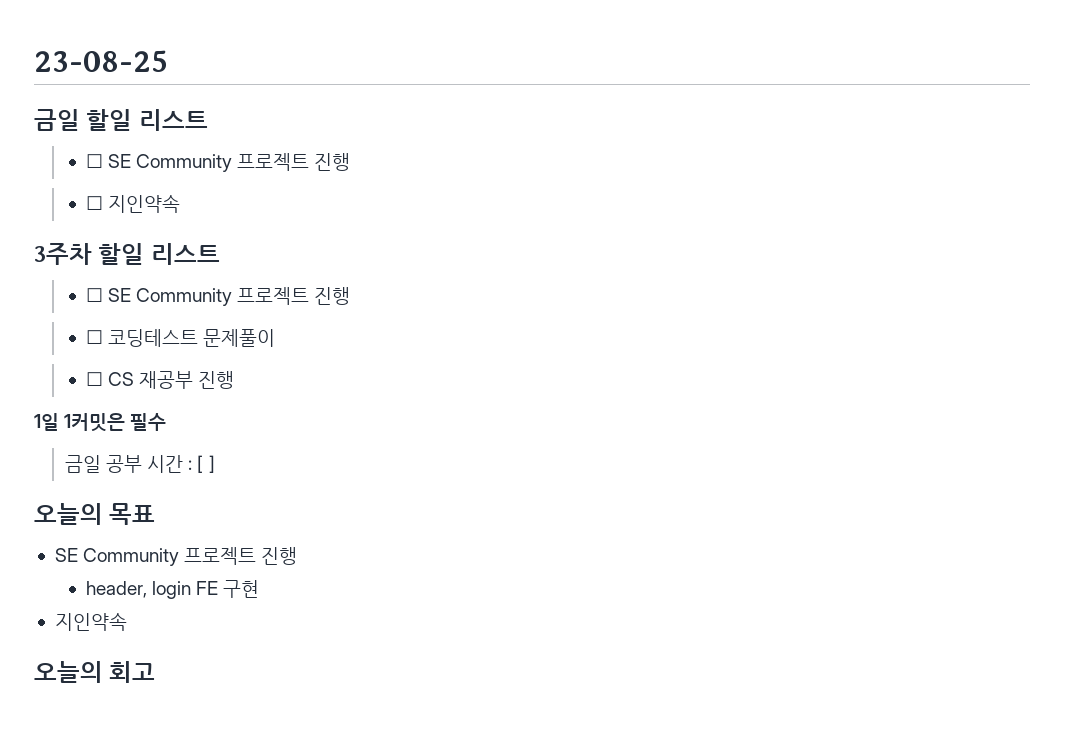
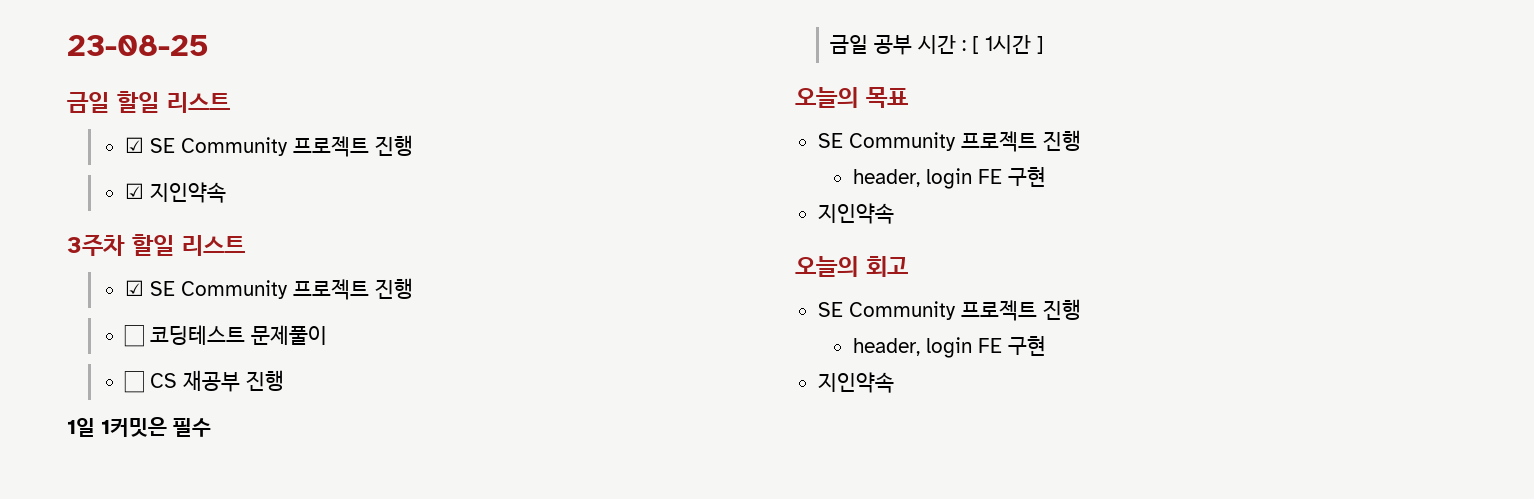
[85,153,351,172] [85,196,103,210] ☐ SE Community 프로젝트 진행 // ☐ -> [124,135,413,157] [124,183,144,199] ☑ SE Community 프로젝트 진행 // ☑
[85,288,103,302] ☐ -> [124,280,144,296] ☑
(204, 464) none -> [985,35,1032,54] 1시간
(156, 672) none -> [817,299,1081,321] [852,336,1046,358] [817,372,894,393] // SE Community 프로젝트 진행 // header, login FE 구현 // 지인약속

